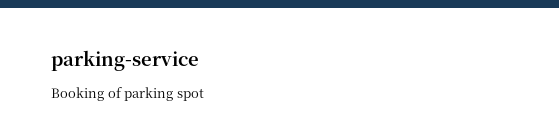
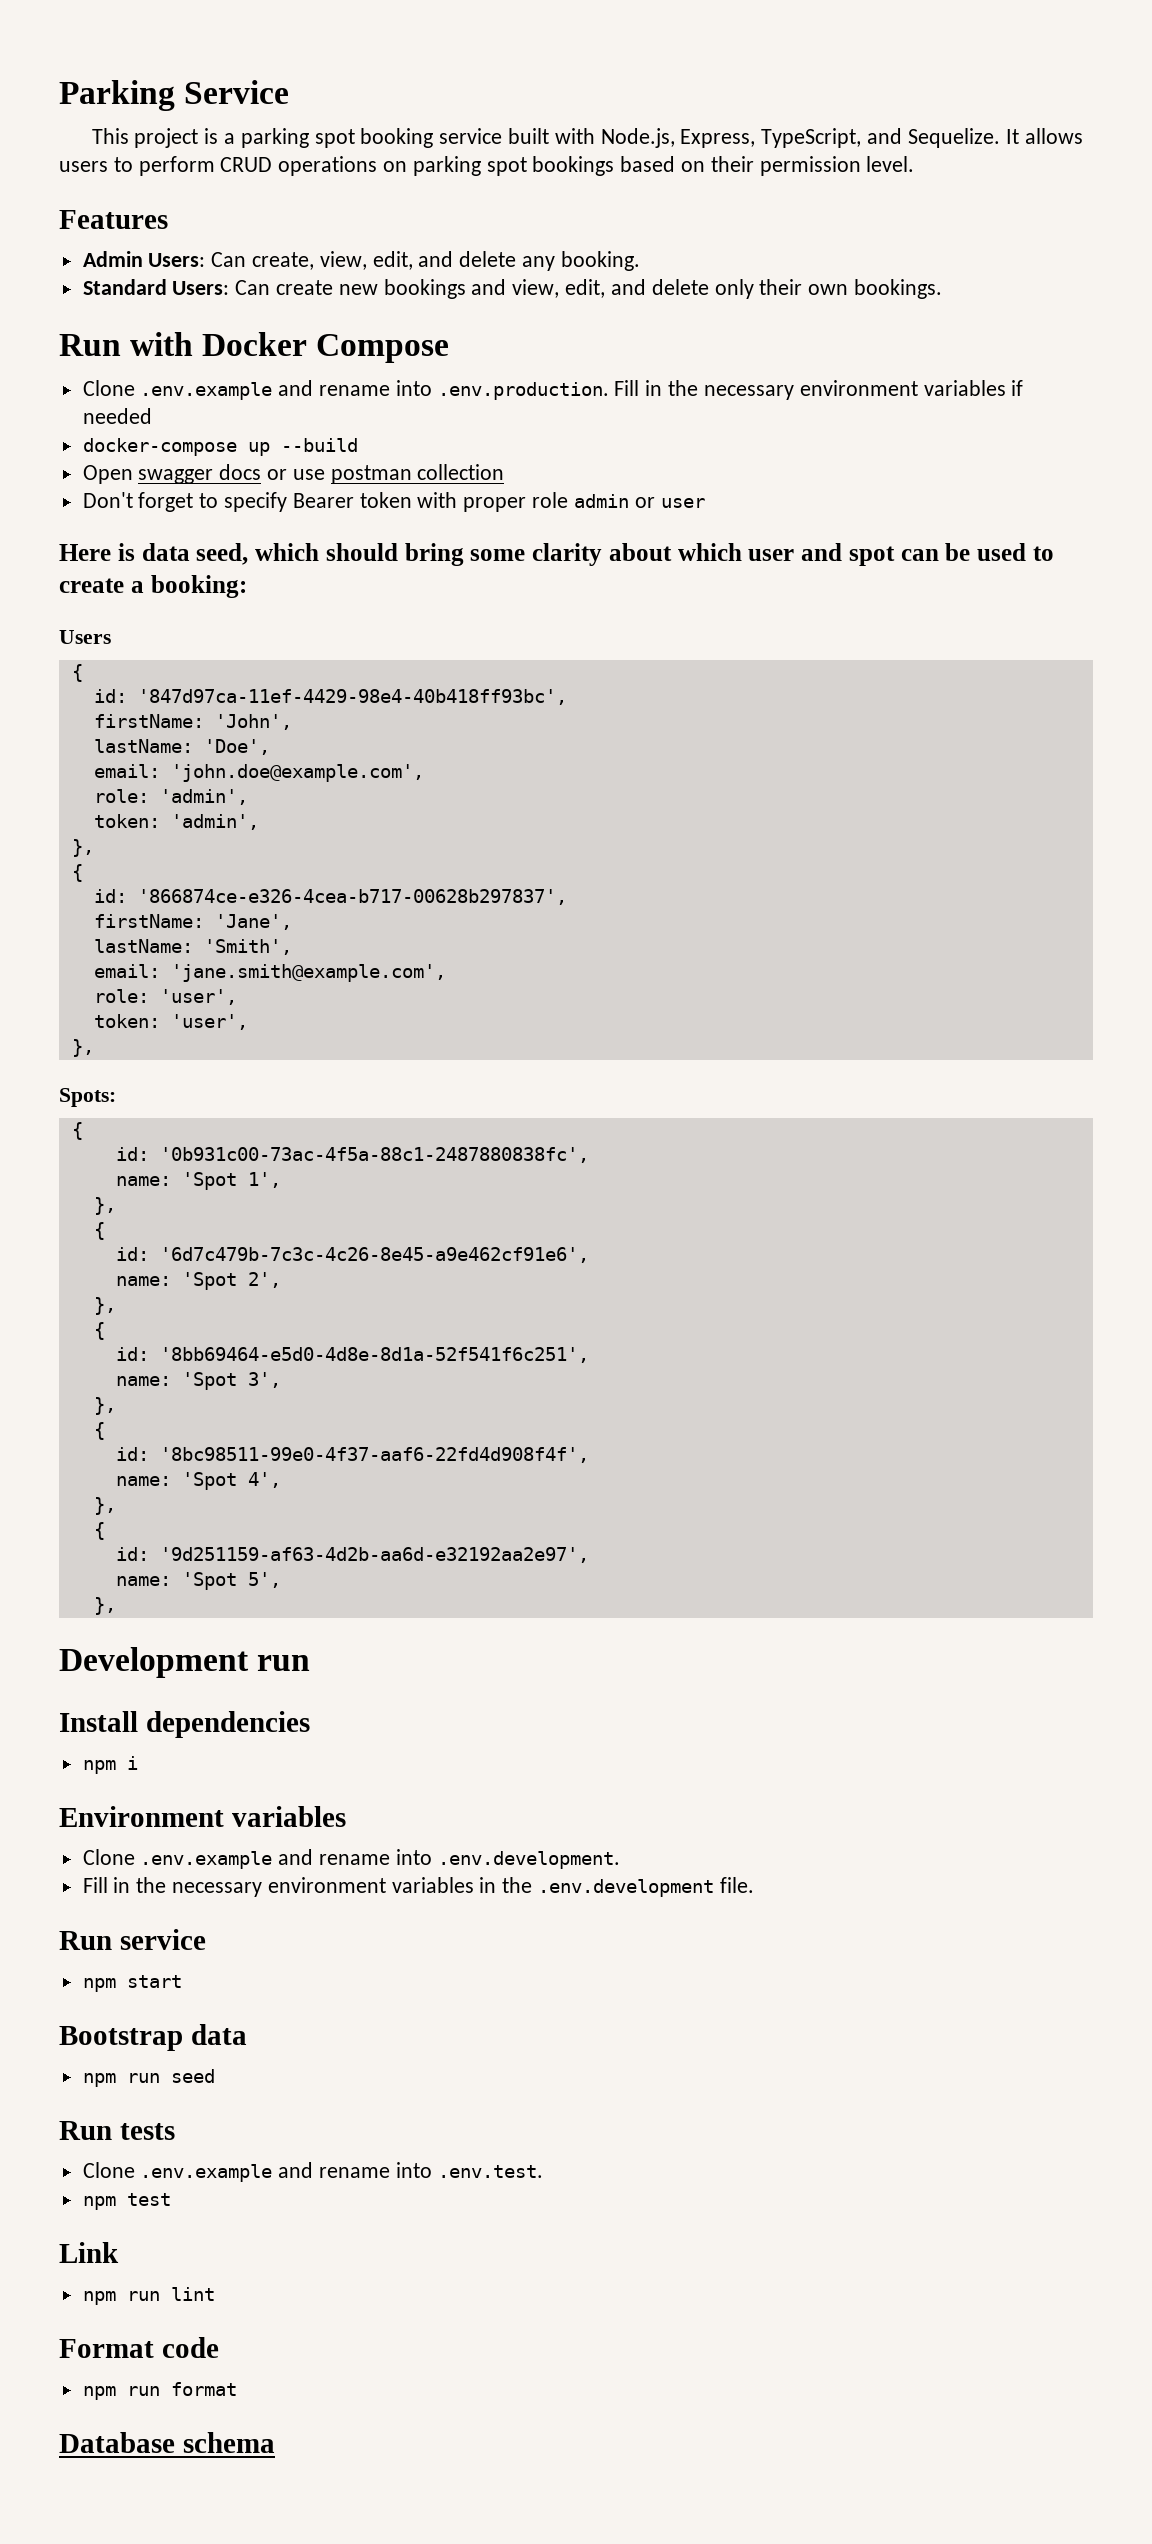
[51,50,199,71] [51,87,204,101] parking-service // Booking of parking spot -> [59,80,290,111] [91,128,1083,148] [59,156,915,176] [59,210,168,229] [82,251,640,271] [82,279,942,299] [59,332,450,363] [82,380,1024,400] [82,408,152,424] [82,438,358,456] [82,464,505,484] [82,492,705,512] [59,543,1054,566] [59,575,247,598] [59,630,111,644] [71,664,83,682] [93,689,567,705] [93,714,292,730] [93,739,270,755] [93,764,424,782] [93,789,248,805] [93,814,259,830] [71,839,94,857] [71,864,83,882] [93,889,567,905] [93,914,292,930] [93,939,292,955] [93,964,446,982] [93,989,237,1005] [93,1014,248,1030] [71,1039,94,1057] [59,1088,116,1107] [71,1122,83,1140] [115,1147,589,1163] [115,1172,281,1190] [93,1197,116,1215] [93,1222,105,1240] [115,1247,589,1263] [115,1272,281,1290] [93,1297,116,1315] [93,1322,105,1340] [115,1347,589,1363] [115,1372,281,1390] [93,1397,116,1415] [93,1422,105,1440] [115,1447,589,1463] [115,1472,281,1490] [93,1497,116,1515] [93,1522,105,1540] [115,1547,589,1563] [115,1572,281,1590] [93,1597,116,1615] [59,1647,311,1678] [59,1711,310,1738] [82,1756,138,1774] [59,1806,346,1827] [82,1849,620,1869] [82,1877,754,1897] [59,1929,206,1950] [82,1975,182,1992] [59,2024,247,2051] [82,2069,215,2087] [59,2121,175,2140] [82,2162,543,2182] [82,2193,171,2210] [59,2242,119,2263] [82,2287,215,2305] [59,2337,219,2358] [82,2382,237,2400] [59,2432,275,2453] Parking Service // This project is a parking spot booking service built with Node.js, Express, TypeScript, and Sequelize. It allows users to perform CRUD operations on parking spot bookings based on their permission level. // Features // Admin Users: Can create, view, edit, and delete any booking. // Standard Users: Can create new bookings and view, edit, and delete only their own bookings. // Run with Docker Compose // Clone .env.example and rename into .env.production. Fill in the necessary environment variables if needed // docker-compose up --build // Open swagger docs or use postman collection // Don't forget to specify Bearer token with proper role admin or user // Here is data seed, which should bring some clarity about which user and spot can be used to create a booking: // Users // { // id: '847d97ca-11ef-4429-98e4-40b418ff93bc', // firstName: 'John', // lastName: 'Doe', // email: 'john.doe@example.com', // role: 'admin', // token: 'admin', // }, // { // id: '866874ce-e326-4cea-b717-00628b297837', // firstName: 'Jane', // lastName: 'Smith', // email: 'jane.smith@example.com', // role: 'user', // token: 'user', // }, // Spots: // { // id: '0b931c00-73ac-4f5a-88c1-2487880838fc', // name: 'Spot 1', // }, // { // id: '6d7c479b-7c3c-4c26-8e45-a9e462cf91e6', // name: 'Spot 2', // }, // { // id: '8bb69464-e5d0-4d8e-8d1a-52f541f6c251', // name: 'Spot 3', // }, // { // id: '8bc98511-99e0-4f37-aaf6-22fd4d908f4f', // name: 'Spot 4', // }, // { // id: '9d251159-af63-4d2b-aa6d-e32192aa2e97', // name: 'Spot 5', // }, // Development run // Install dependencies // npm i // Environment variables // Clone .env.example and rename into .env.development. // Fill in the necessary environment variables in the .env.development file. // Run service // npm start // Bootstrap data // npm run seed // Run tests // Clone .env.example and rename into .env.test. // npm test // Link // npm run lint // Format code // npm run format // Database schema

